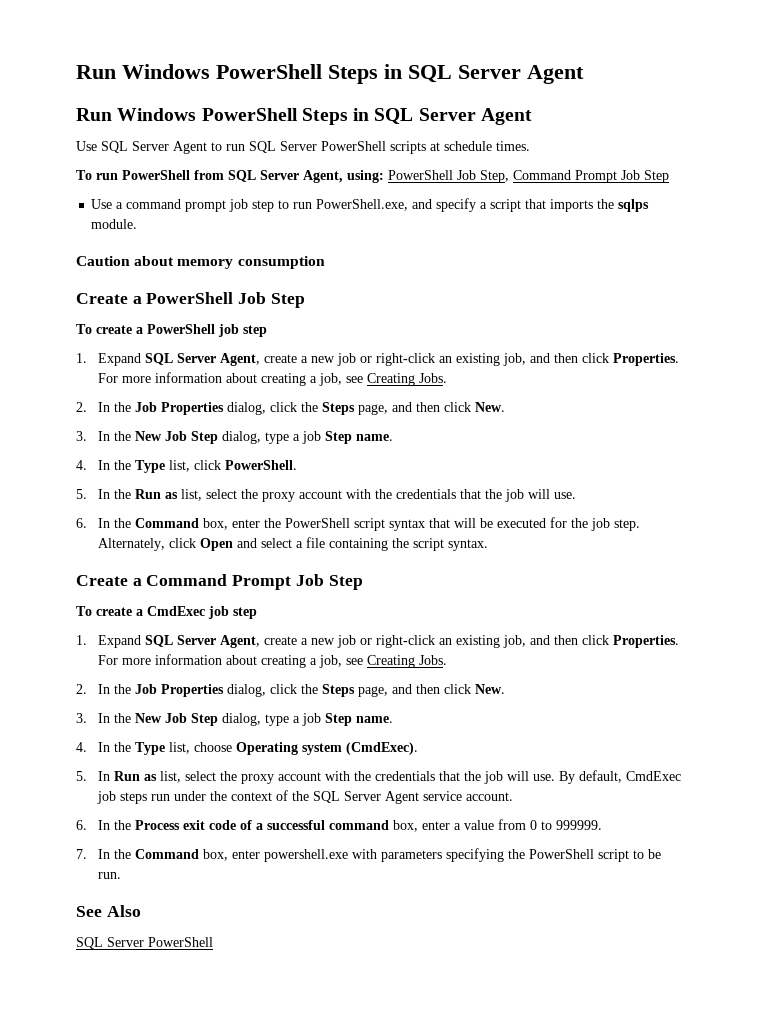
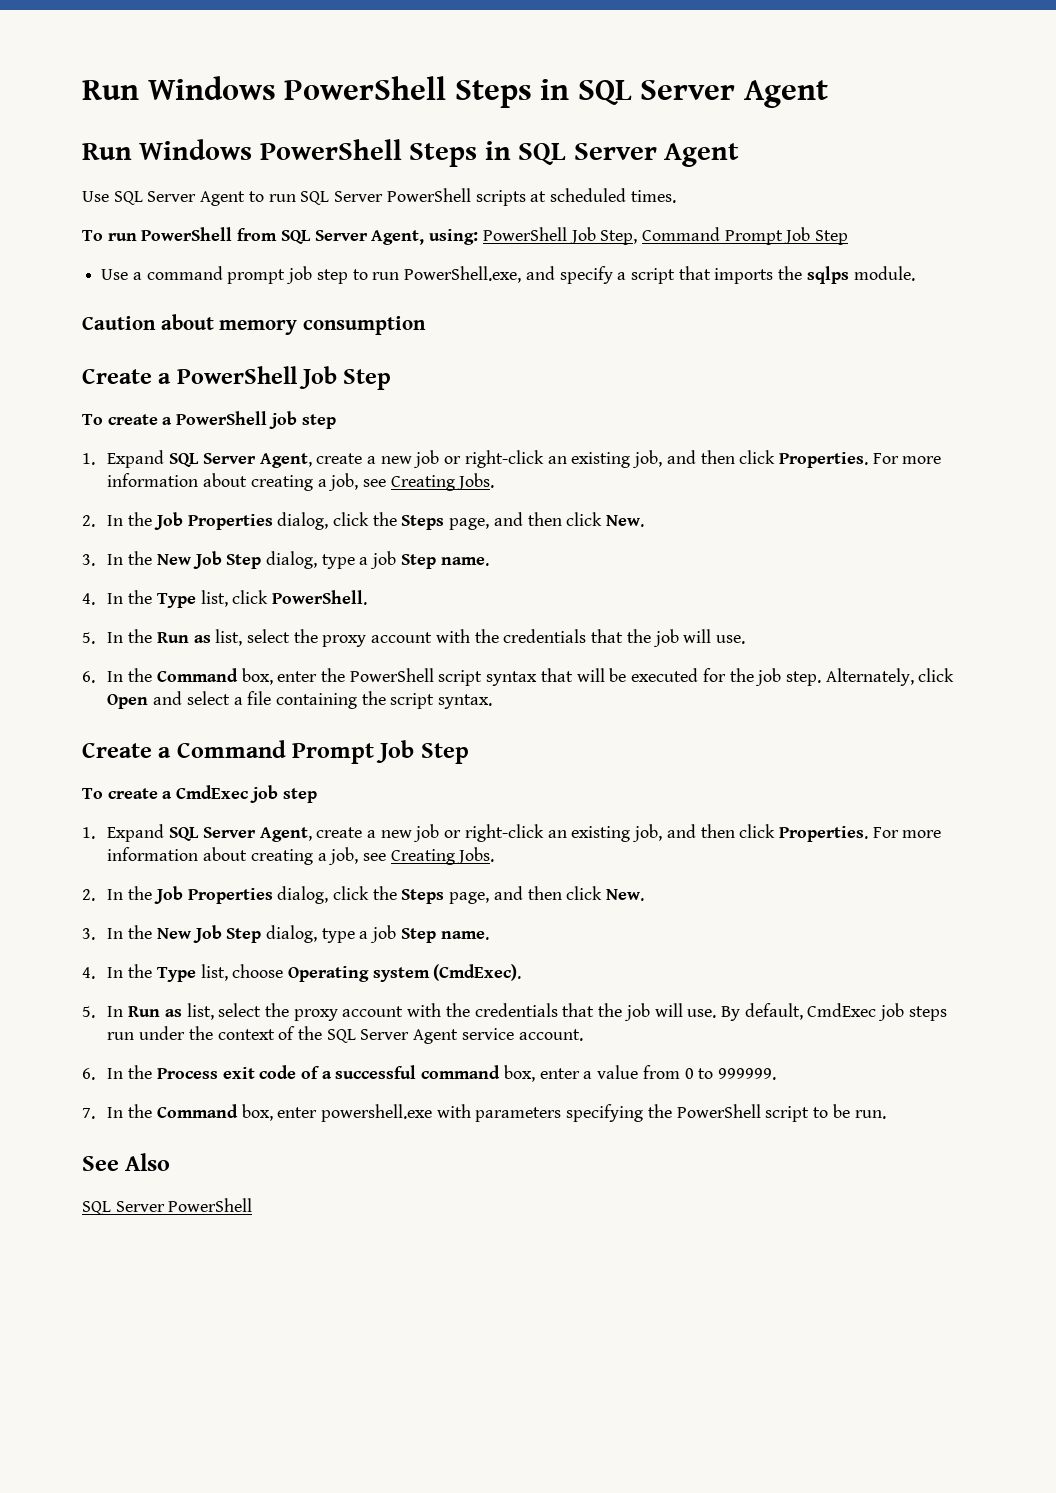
[444,141,492,151] schedule -> [549,188,626,202] scheduled

